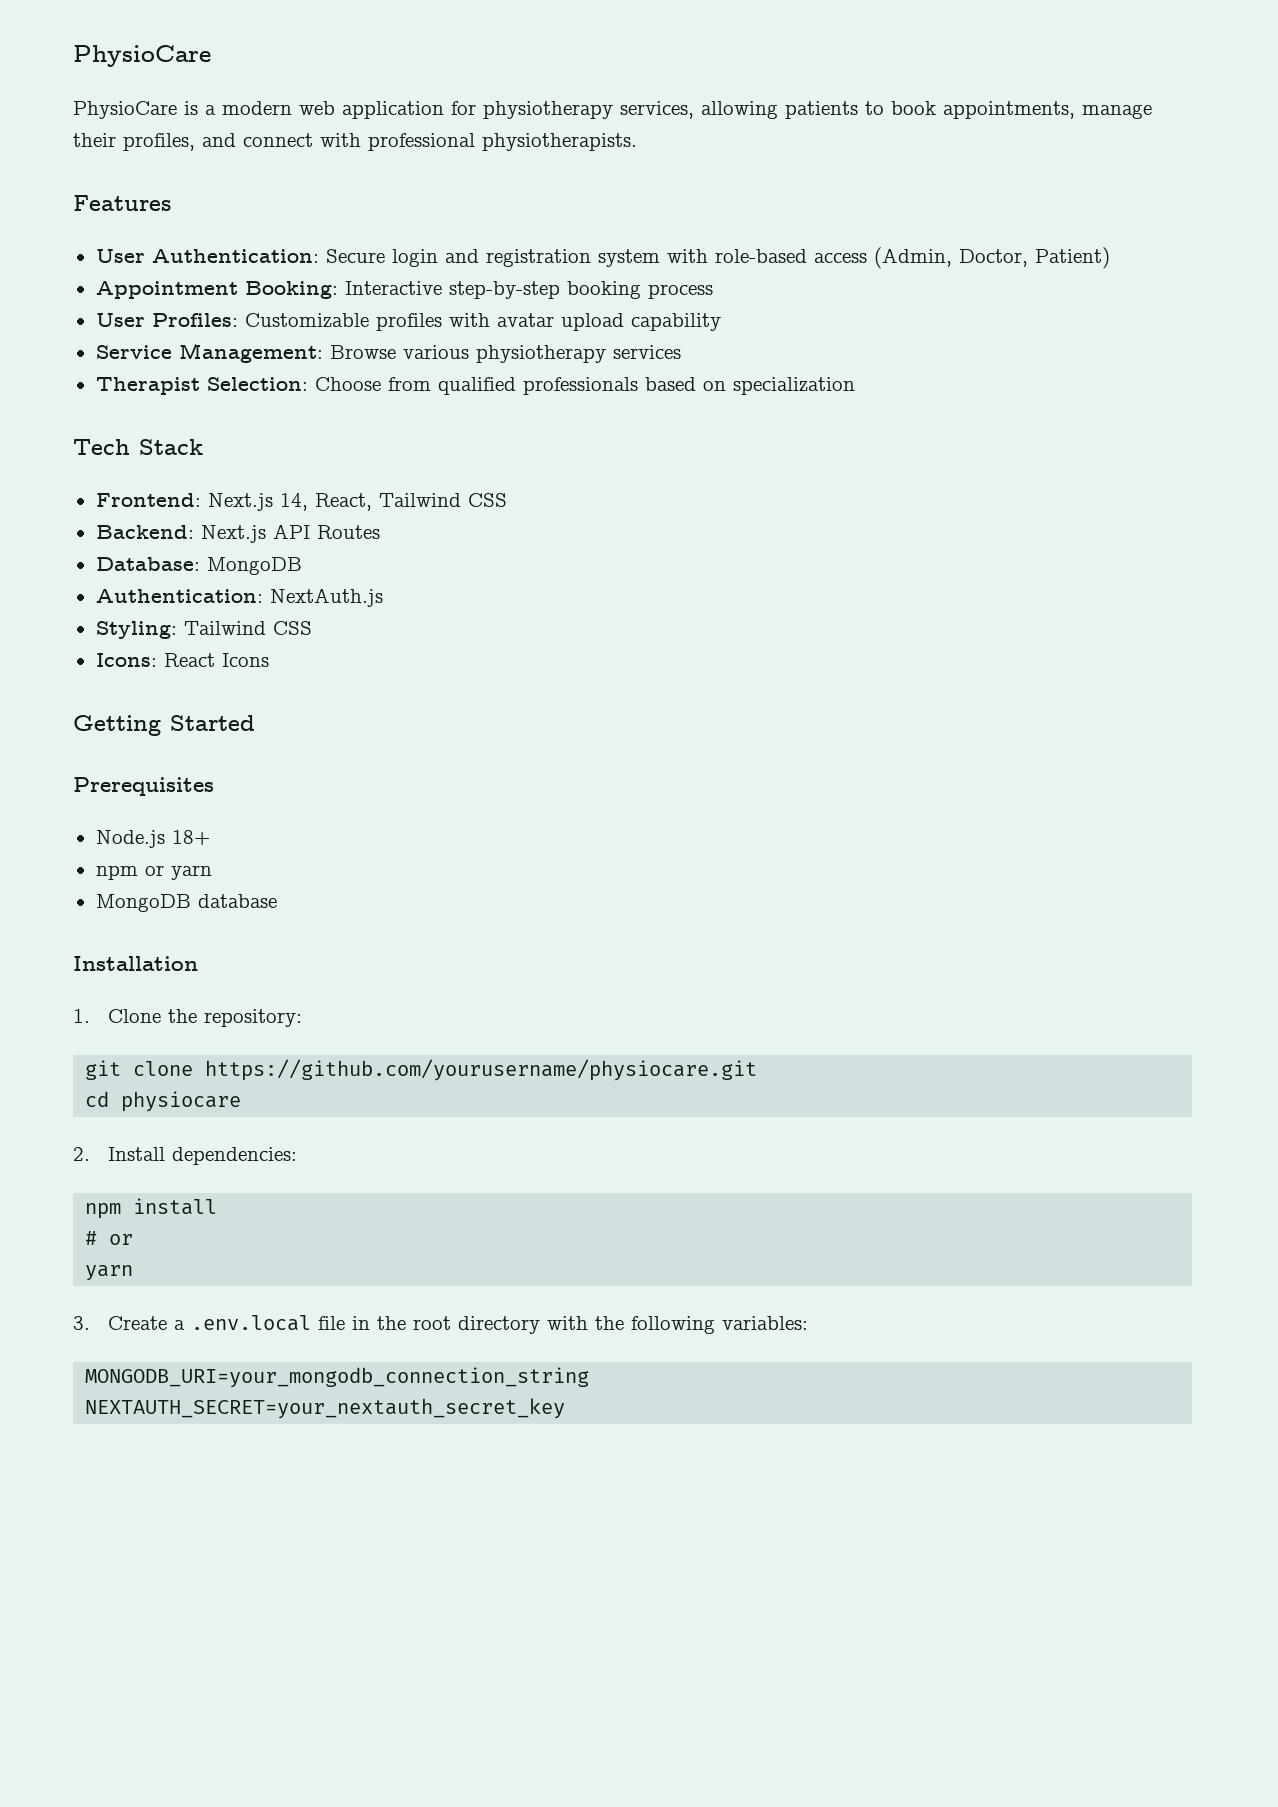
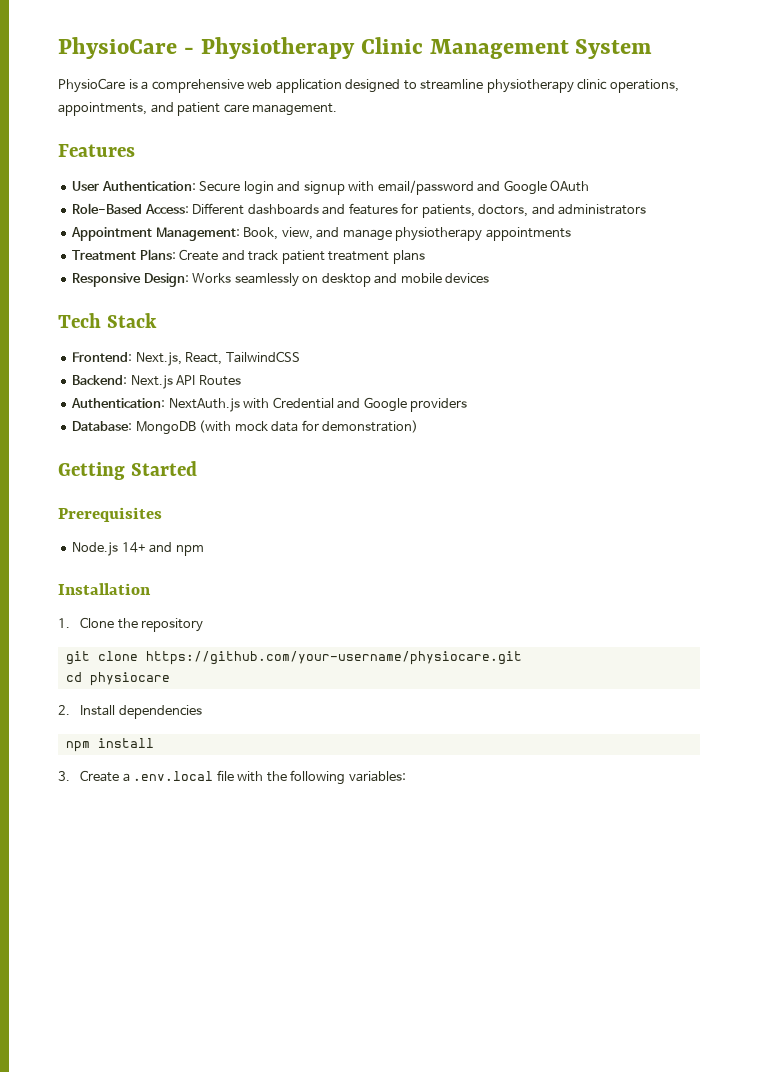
[73,45,211,67] PhysioCare -> [58,37,653,59] PhysioCare - Physiotherapy Clinic Management System
[222,101,292,115] modern -> [151,79,244,93] comprehensive
[451,101,1152,119] [73,133,637,151] for physiotherapy services, allowing patients to book appointments, manage their profiles, and connect with professional physiotherapists. -> [345,79,679,93] [58,102,338,116] designed to streamline physiotherapy clinic operations, appointments, and patient care management.
[485,247,1110,269] [95,281,713,299] [95,313,721,331] [95,343,681,363] [95,377,855,395] [73,439,203,455] [95,493,507,511] [95,524,380,543] [95,557,302,575] [95,588,383,607] [95,621,312,639] [95,653,269,667] registration system with role-based access (Admin, Doctor, Patient) // Appointment Booking: Interactive step-by-step booking process // User Profiles: Customizable profiles with avatar upload capability // Service Management: Browse various physiotherapy services // Therapist Selection: Choose from qualified professionals based on specialization // Tech Stack // Frontend: Next.js 14, React, Tailwind CSS // Backend: Next.js API Routes // Database: MongoDB // Authentication: NextAuth.js // Styling: Tailwind CSS // Icons: React Icons -> [303,180,590,195] [72,203,647,218] [71,227,571,241] [72,249,425,264] [72,273,490,287] [58,313,157,328] [72,351,300,366] [72,375,241,389] [71,397,468,412] [72,420,419,435] signup with email/password and Google OAuth // Role-Based Access: Different dashboards and features for patients, doctors, and administrators // Appointment Management: Book, view, and manage physiotherapy appointments // Treatment Plans: Create and track patient treatment plans // Responsive Design: Works seamlessly on desktop and mobile devices // Tech Stack // Frontend: Next.js, React, TailwindCSS // Backend: Next.js API Routes // Authentication: NextAuth.js with Credential and Google providers // Database: MongoDB (with mock data for demonstration)
[171,830,210,845] [95,865,212,880] [95,894,277,912] 18+ // npm or yarn // MongoDB database -> [121,542,204,556] 14+ and npm
[204,1009,303,1027] repository: -> [141,618,204,632] repository
[205,1059,758,1081] https://github.com/yourusername/physiocare.git -> [145,651,522,665] https://github.com/your-username/physiocare.git
[172,1147,298,1165] dependencies: -> [118,705,202,719] dependencies
[85,1231,134,1245] [85,1265,134,1281] // # or // yarn -> (154, 743) none
[352,1316,541,1334] in the root directory -> (234, 775) none
[85,1367,590,1388] [85,1398,566,1419] // MONGODB_URI=your_mongodb_connection_string // NEXTAUTH_SECRET=your_nextauth_secret_key -> (406, 776) none

